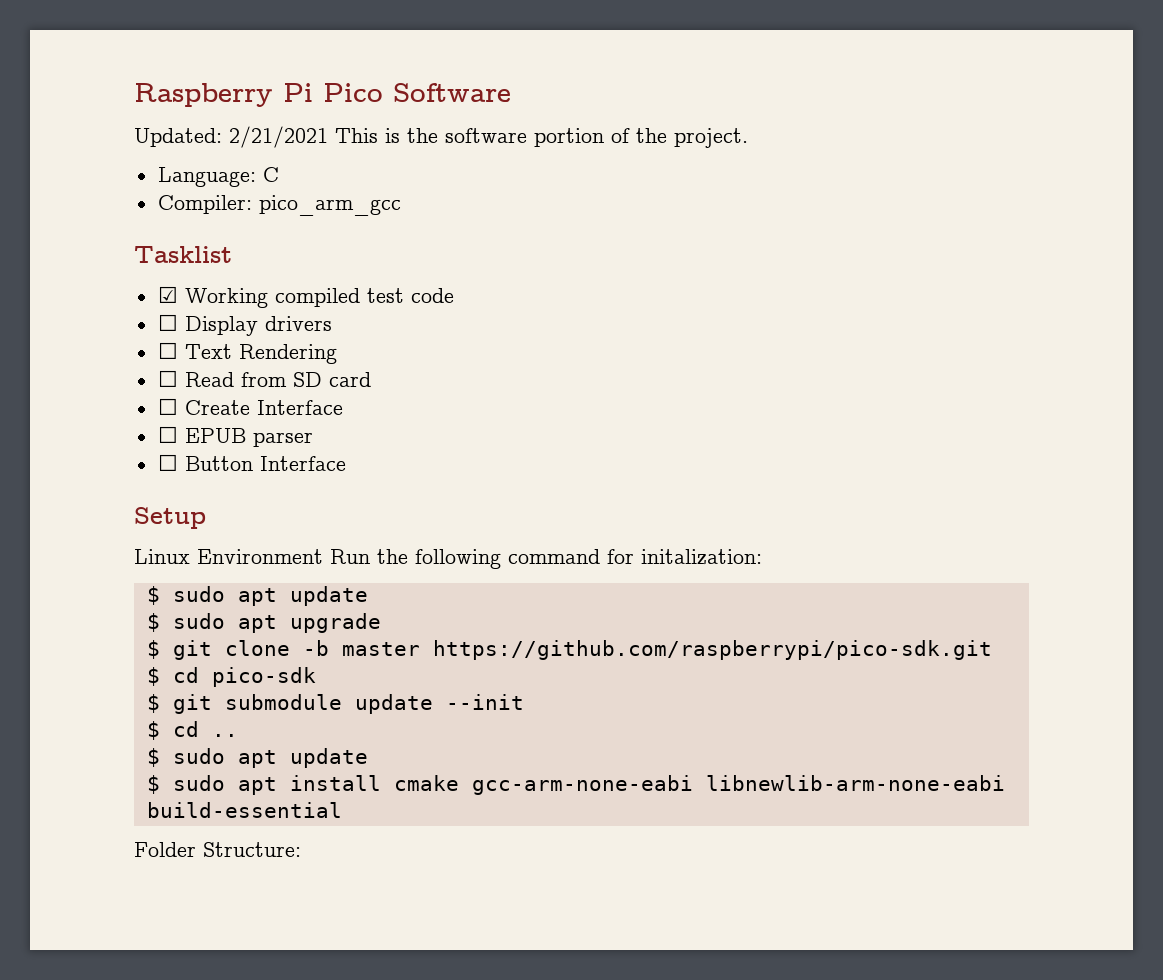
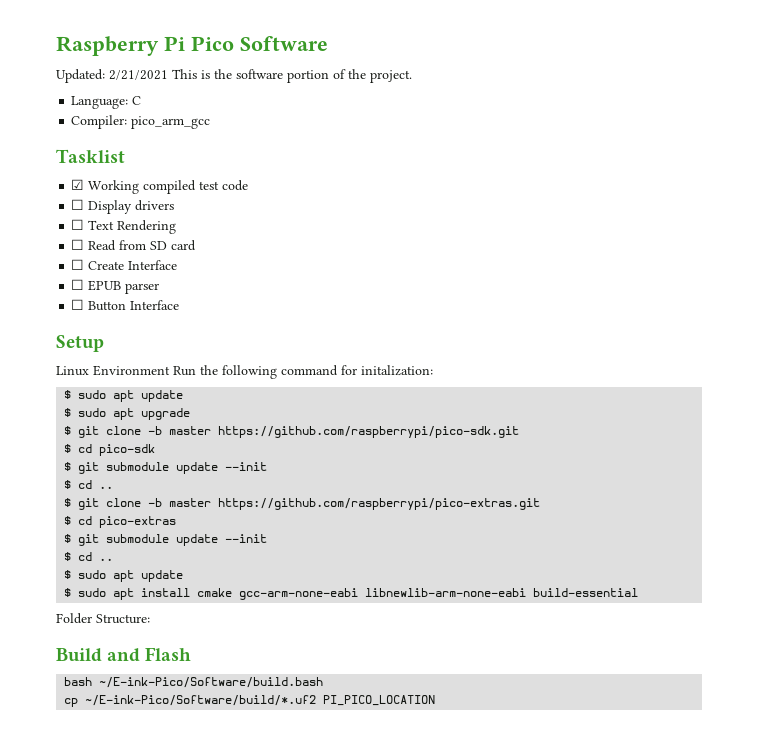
(238, 735) none -> [64,498,541,510] [64,516,177,528] [64,534,268,546] [64,552,114,561] // $ git clone -b master https://github.com/raspberrypi/pico-extras.git // $ cd pico-extras // $ git submodule update --init // $ cd ..
(301, 849) none -> [56,647,192,662] [64,677,324,688] [64,695,436,707] // Build and Flash // bash ~/E-ink-Pico/Software/build.bash // cp ~/E-ink-Pico/Software/build/*.uf2 PI_PICO_LOCATION

